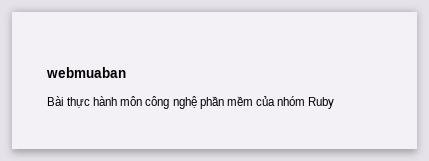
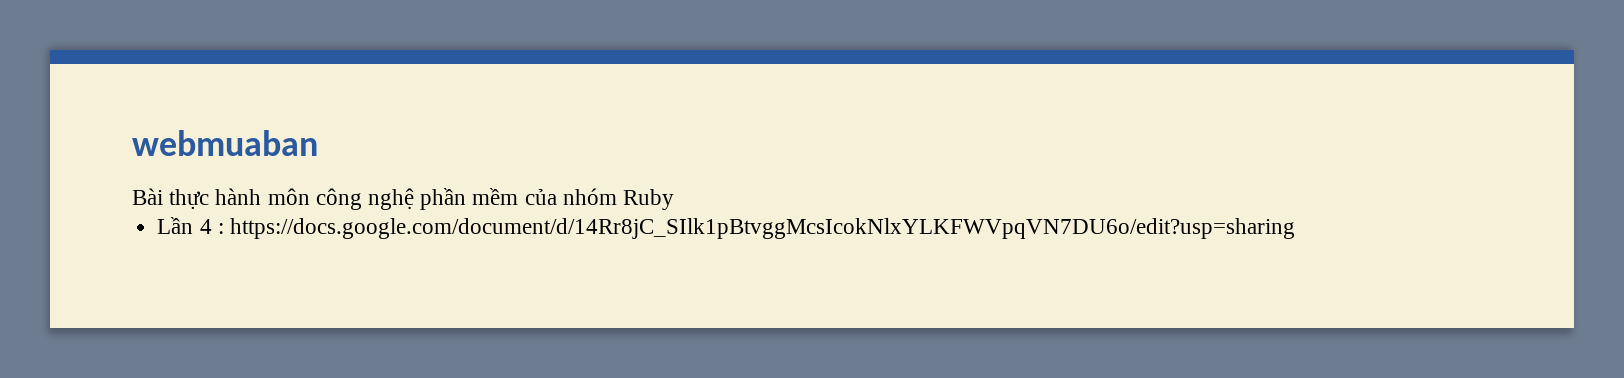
(335, 103) none -> [157,217,1295,239] // Lần 4 : https://docs.google.com/document/d/14Rr8jC_SIlk1pBtvggMcsIcokNlxYLKFWVpqVN7DU6o/edit?usp=sharing

